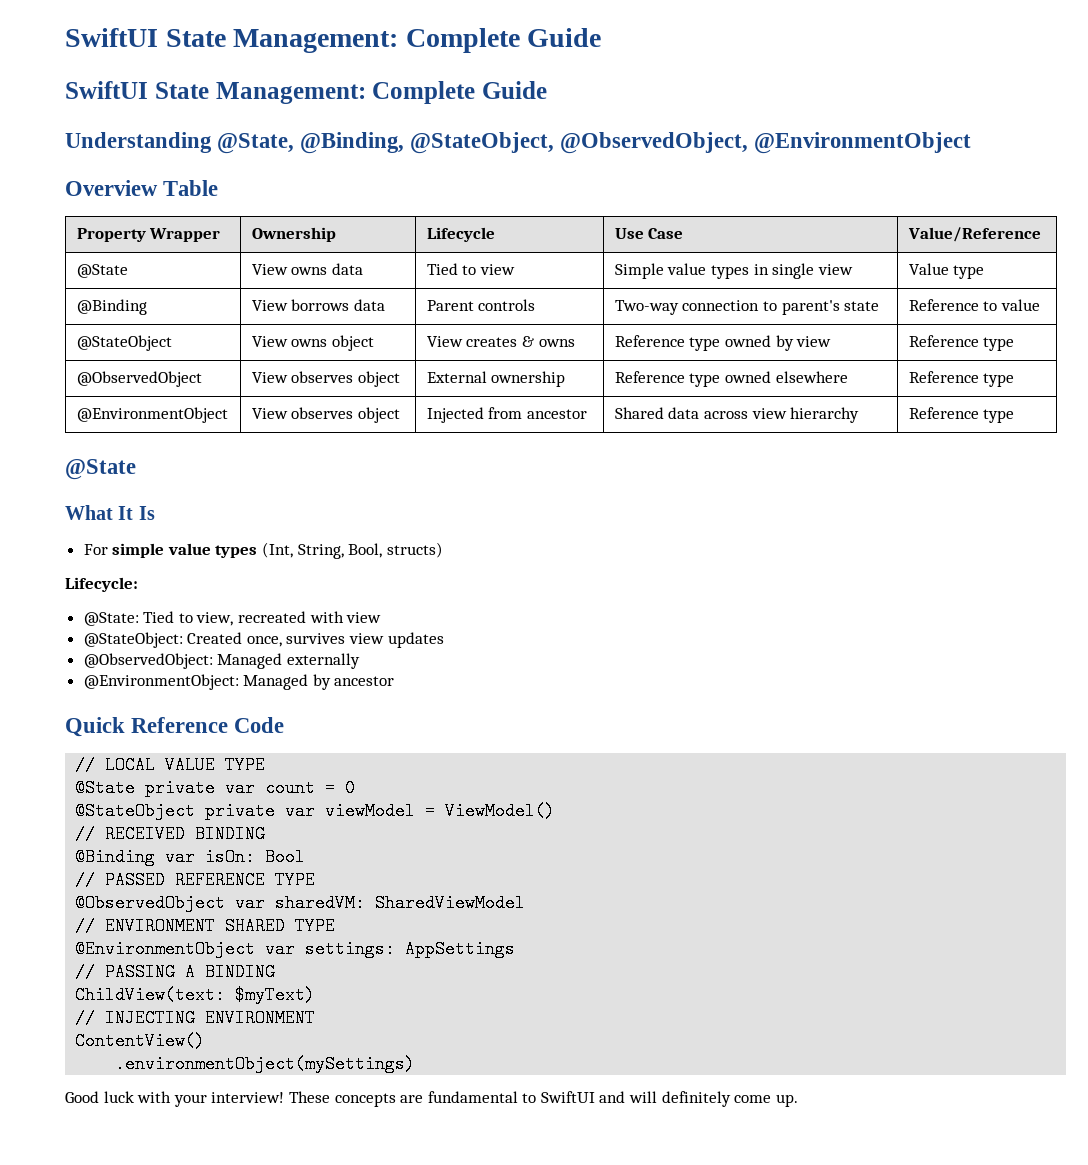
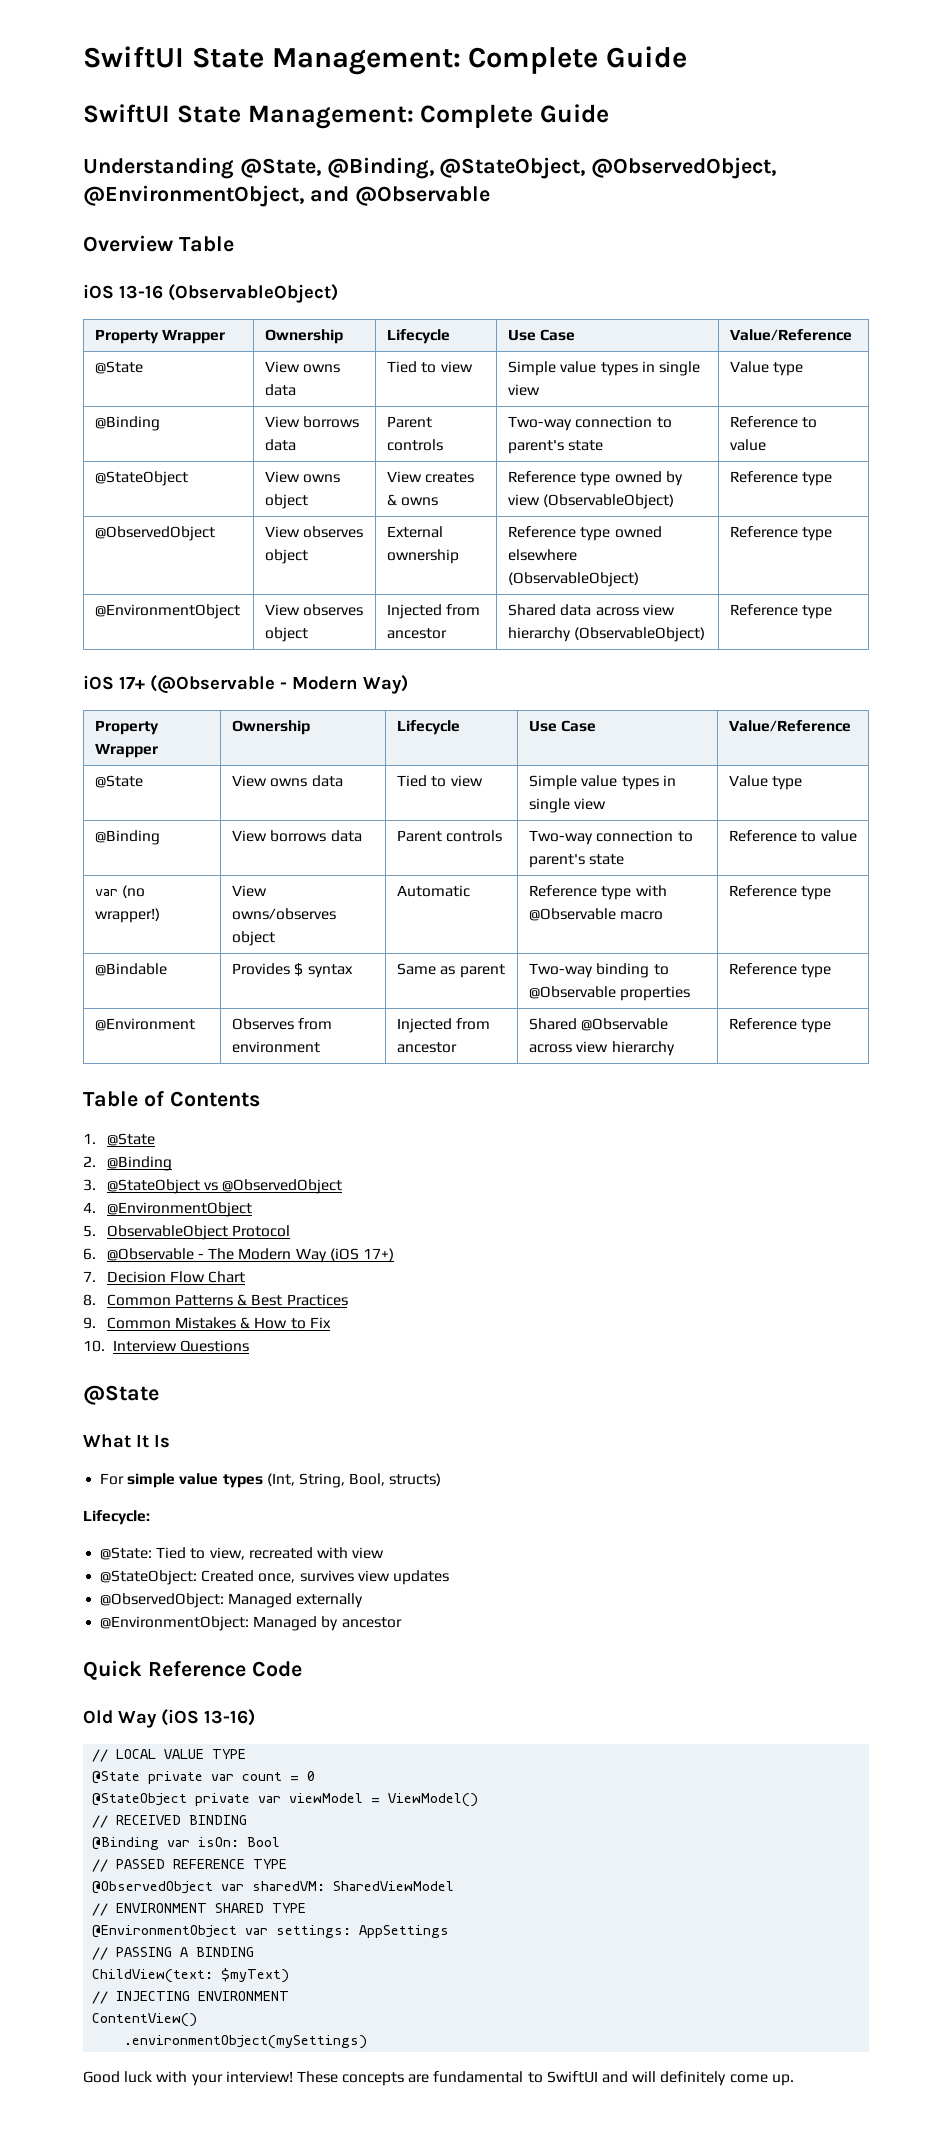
[754,132,972,154] @EnvironmentObject -> [83,185,490,207] @EnvironmentObject, and @Observable
(219, 188) none -> [83,284,338,303] // iOS 13-16 (ObservableObject)
(832, 341) none -> [543,494,675,509] (ObservableObject)
(848, 377) none -> [508,572,640,587] (ObservableObject)
[908,407,1015,423] | Reference type -> [574,627,706,642] [730,604,833,619] [83,675,408,694] [95,720,160,735] [95,743,159,758] [232,720,311,735] [397,720,461,735] [529,720,597,732] [729,720,852,732] [95,775,144,788] [232,775,343,787] [397,775,483,787] [529,775,676,790] [529,798,607,813] [729,775,803,790] [95,830,161,845] [232,830,362,842] [397,830,503,842] [529,830,693,845] [529,853,625,868] [729,830,857,842] [95,885,146,898] [95,908,161,923] [232,885,268,897] [232,908,337,920] [232,931,276,946] [397,885,471,897] [529,885,667,900] [529,908,664,921] [729,885,832,900] [95,963,168,976] [232,963,353,978] [397,963,505,978] [529,963,669,978] [529,986,691,1001] [729,963,832,978] [95,1018,196,1031] [232,1018,333,1030] [232,1041,321,1053] [397,1018,491,1033] [397,1042,458,1053] [529,1018,669,1031] [529,1041,675,1056] [729,1018,832,1033] [83,1091,260,1107] [83,1133,155,1146] [83,1156,172,1171] [83,1179,343,1194] [83,1202,252,1217] [83,1225,290,1240] [83,1248,394,1263] [83,1271,246,1283] [83,1294,348,1306] [83,1317,331,1329] [83,1340,249,1352] (ObservableObject) | Reference type // iOS 17+ (@Observable - Modern Way) // Property Wrapper | Ownership | Lifecycle | Use Case | Value/Reference // @State | View owns data | Tied to view | Simple value types in single view | Value type // @Binding | View borrows data | Parent controls | Two-way connection to parent's state | Reference to value // var (no wrapper!) | View owns/observes object | Automatic | Reference type with @Observable macro | Reference type // @Bindable | Provides $ syntax | Same as parent | Two-way binding to @Observable properties | Reference type // @Environment | Observes from environment | Injected from ancestor | Shared @Observable across view hierarchy | Reference type // Table of Contents // 1. @State // 2. @Binding // 3. @StateObject vs @ObservedObject // 4. @EnvironmentObject // 5. ObservableObject Protocol // 6. @Observable - The Modern Way (iOS 17+) // 7. Decision Flow Chart // 8. Common Patterns & Best Practices // 9. Common Mistakes & How to Fix // 10. Interview Questions
(285, 725) none -> [83,1709,255,1728] // Old Way (iOS 13-16)

